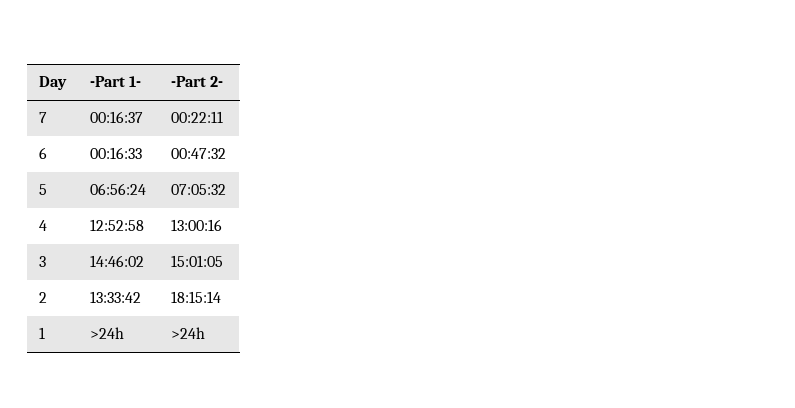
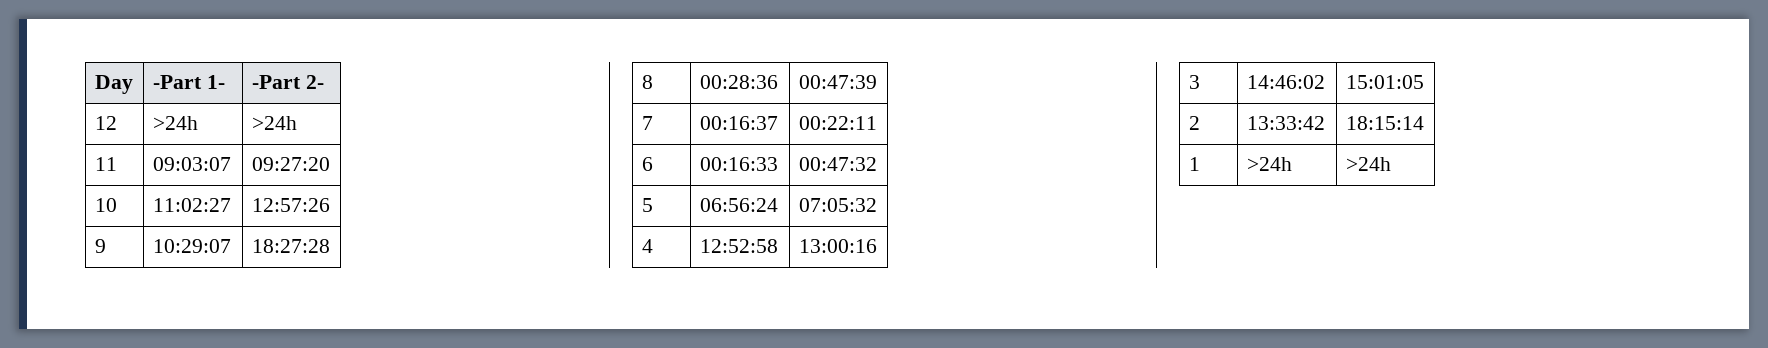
(224, 81) none -> [94,116,117,130] [152,116,198,130] [251,116,297,130] [94,157,117,171] [152,157,231,171] [251,157,330,171] [94,198,117,212] [152,198,231,212] [251,198,330,212] [94,239,106,253] [152,239,231,253] [251,239,330,253] [641,75,653,89] [699,75,778,89] [798,75,877,89] // 12 | >24h | >24h // 11 | 09:03:07 | 09:27:20 // 10 | 11:02:27 | 12:57:26 // 9 | 10:29:07 | 18:27:28 // 8 | 00:28:36 | 00:47:39

